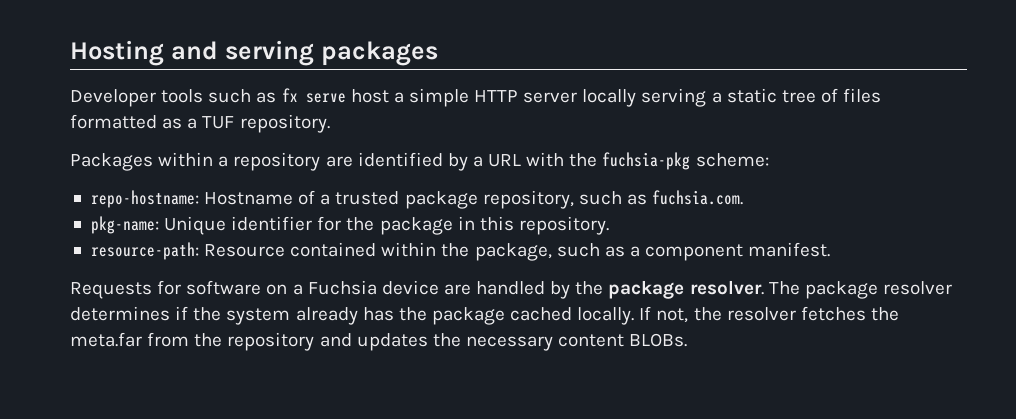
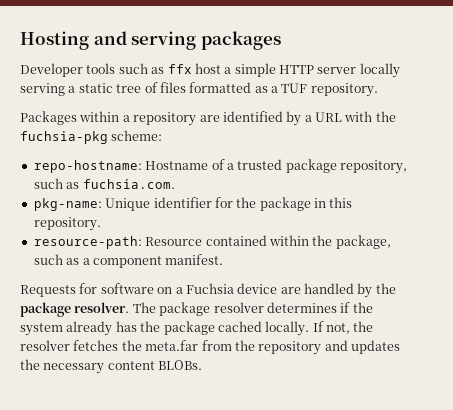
[281,88,346,103] fx serve -> [167,64,192,74] ffx

